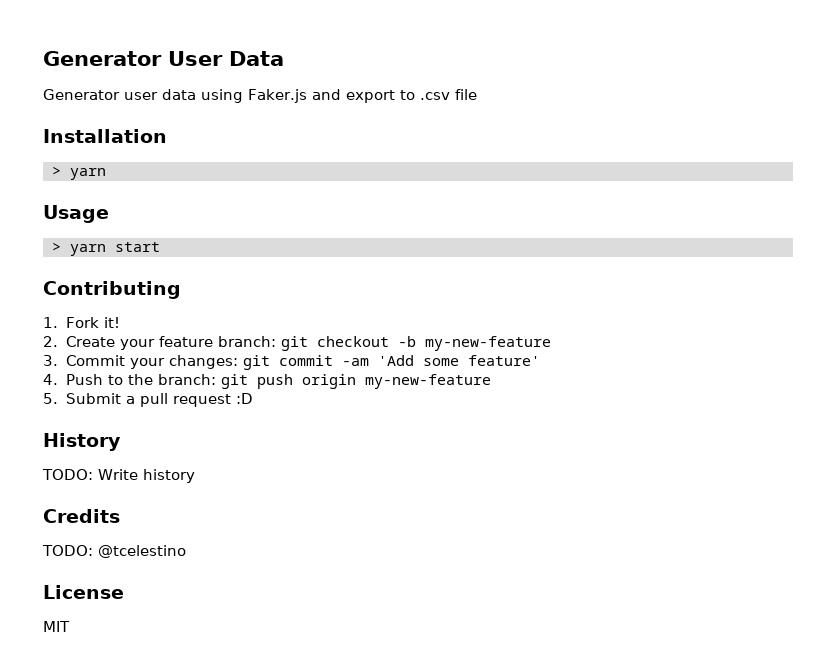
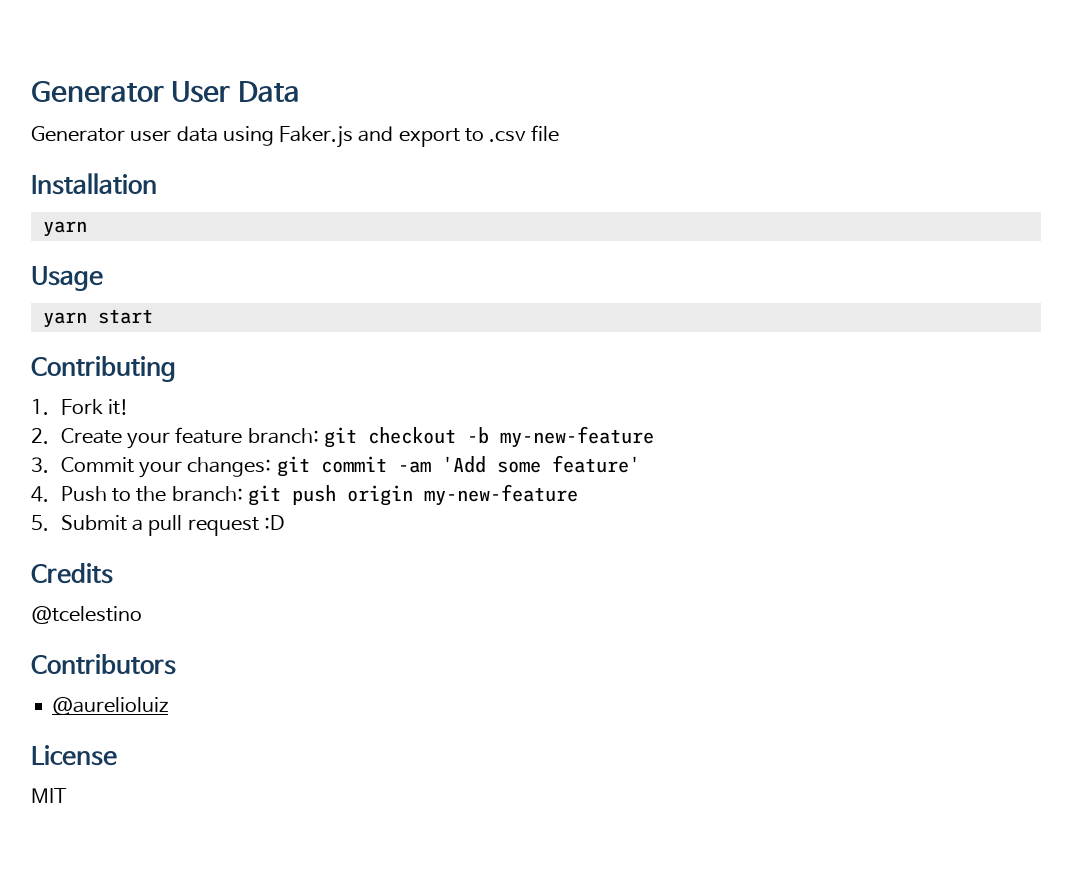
[52,166,61,176] > -> (157, 184) none
[52,242,61,252] > -> (103, 278) none
[43,433,121,451] [42,469,195,483] // History // TODO: Write history -> (284, 522) none
[42,545,93,556] TODO: -> (113, 573) none
(186, 551) none -> [31,654,176,675] [52,697,169,715] // Contributors // @aurelioluiz

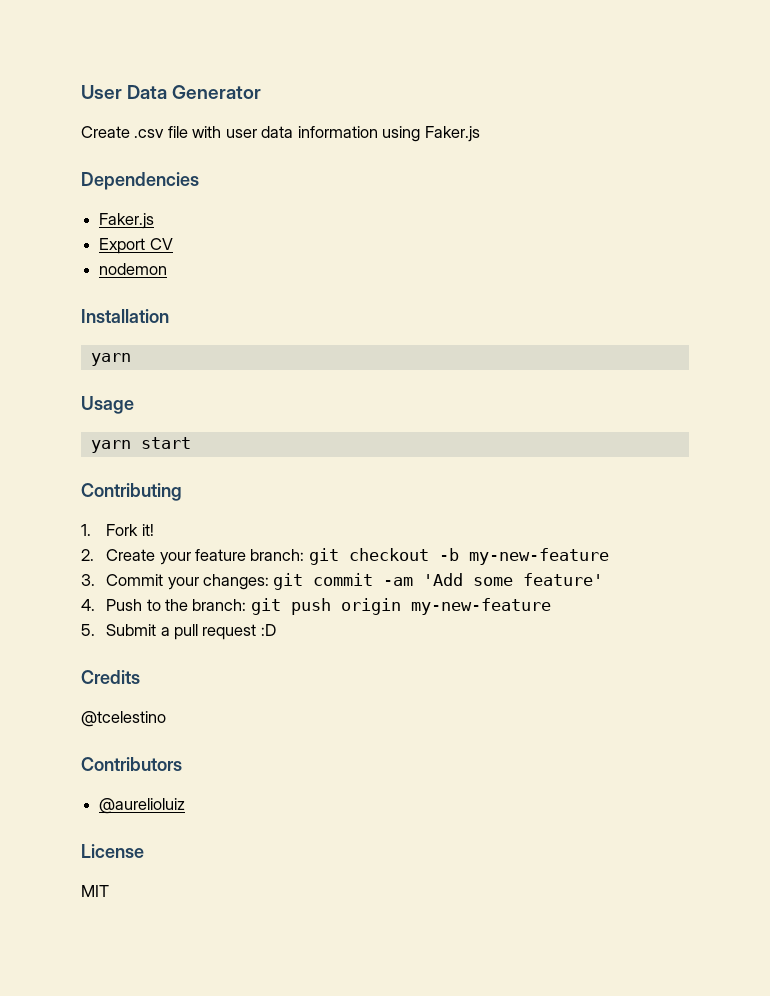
[31,81,164,102] Generator -> (81, 92) none
[31,126,125,142] // Generator -> [172,85,262,99] [81,126,222,138] Generator // Create .csv file with
(218, 134) none -> [297,126,378,138] information
[358,125,560,147] and export to .csv file -> [81,172,199,190] [99,213,155,229] [99,238,173,254] [99,263,168,275] // Dependencies // Faker.js // Export CV // nodemon

